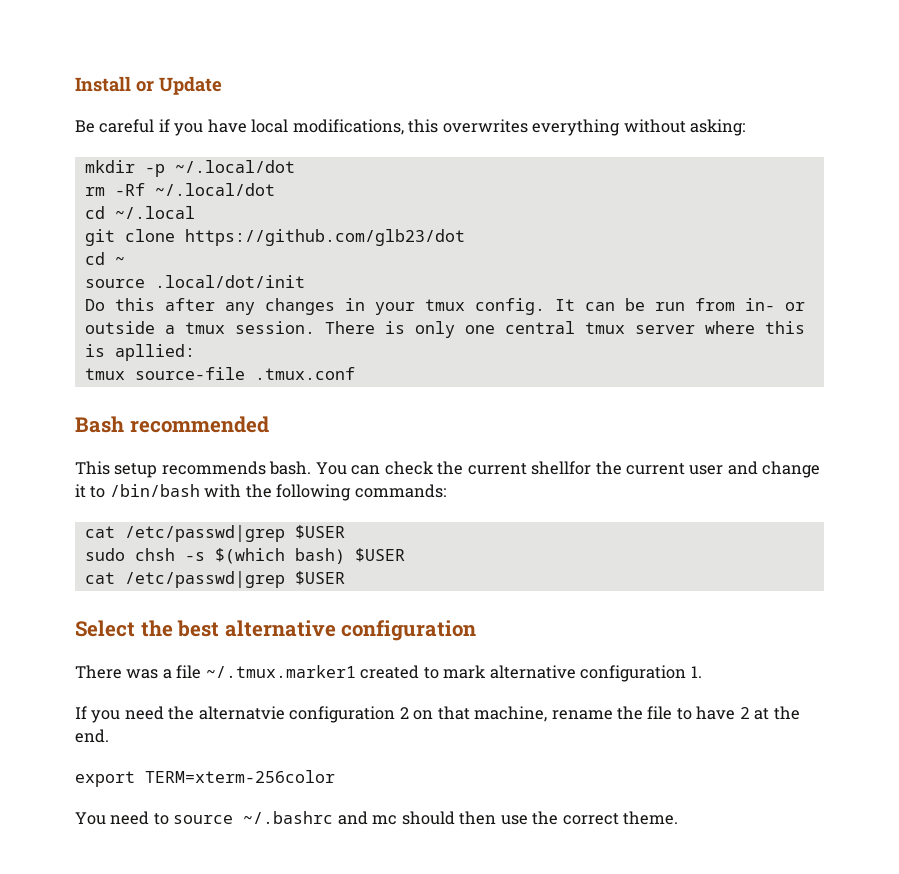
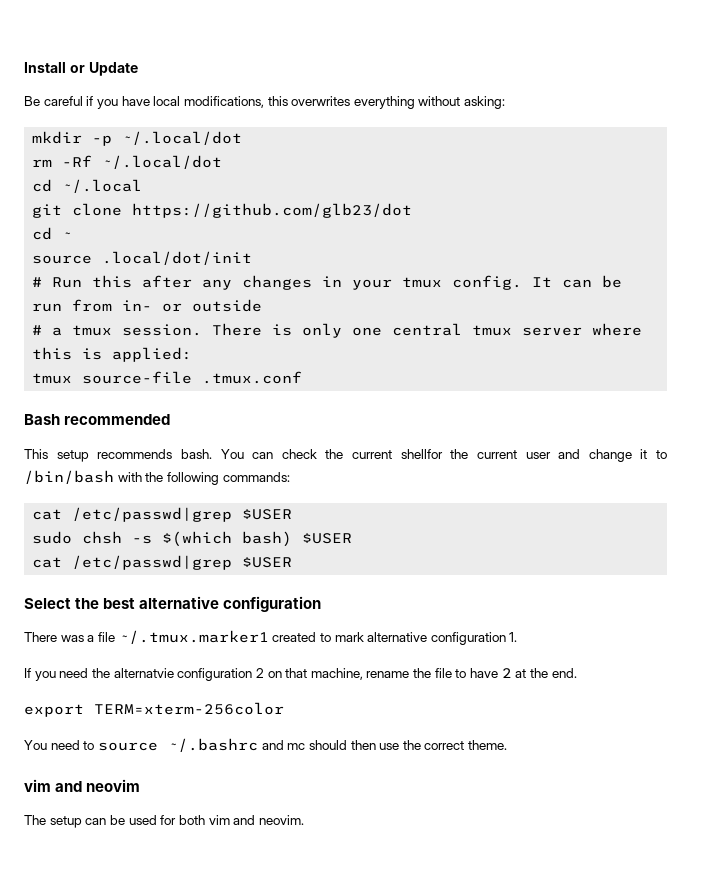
[84,299,105,311] Do -> [32,277,83,288] # Run
(155, 327) none -> [32,325,43,335] // #
[114,344,195,361] apllied: -> [112,347,193,362] applied:
(679, 818) none -> [24,779,141,792] [24,815,304,828] // vim and neovim // The setup can be used for both vim and neovim.

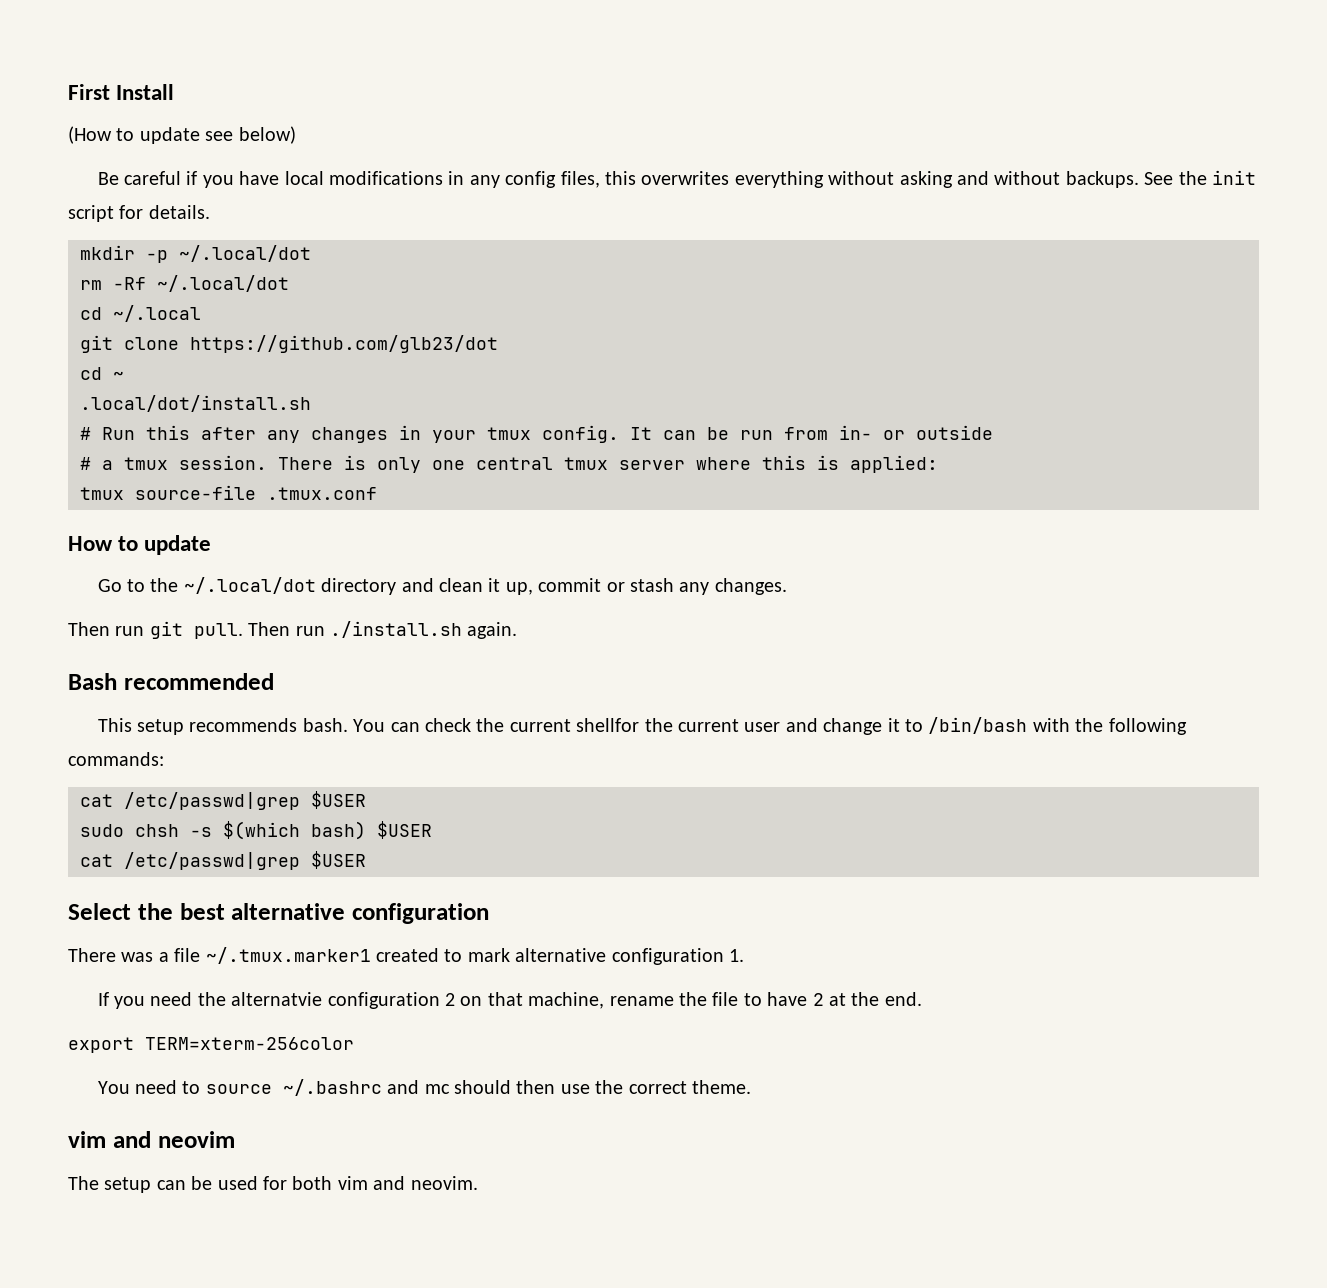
(24, 67) none -> [68,84,110,100] First
[69,62,138,76] or Update -> [68,126,296,144] // (How to update see below)
[183,96,506,109] modifications, this overwrites everything without asking: -> [329,170,1257,188] [68,205,210,222] modifications in any config files, this overwrites everything without asking and without backups. See the init script for details.
[32,251,253,265] source .local/dot/init -> [80,395,311,412] .local/dot/install.sh
(303, 377) none -> [68,535,212,555] [97,577,787,595] [68,621,518,639] // How to update // Go to the ~/.local/dot directory and clean it up, commit or stash any changes. // Then run git pull. Then run ./install.sh again.

